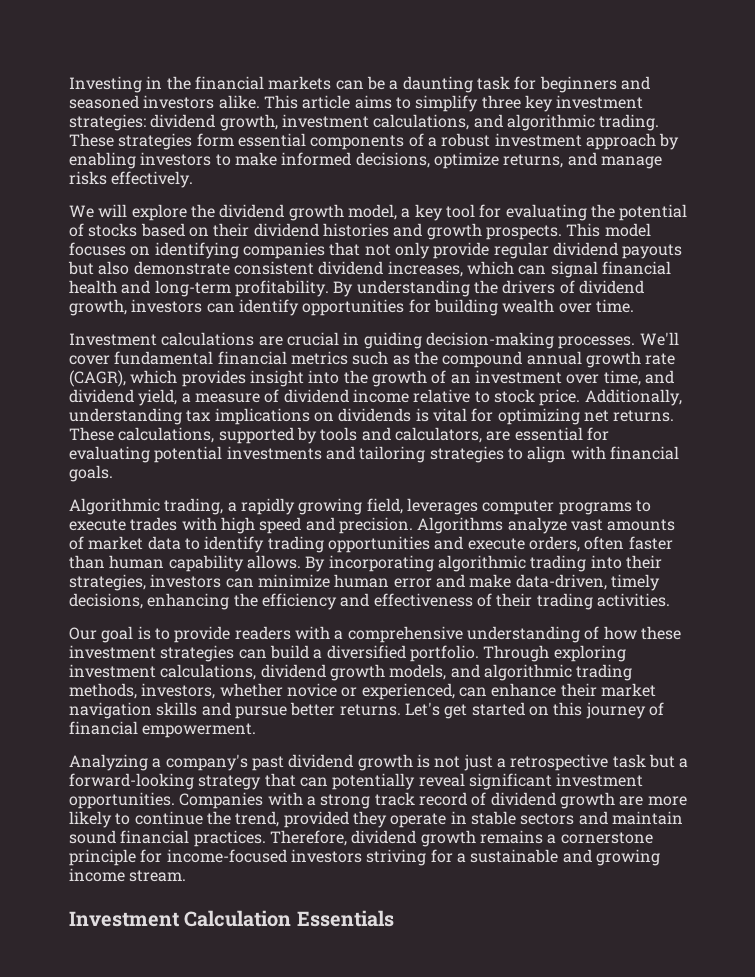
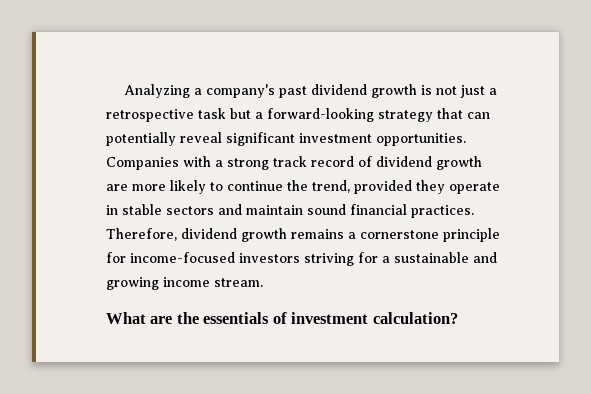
[69,76,650,93] [69,95,644,112] [69,114,660,131] [69,133,680,150] [69,152,662,169] [69,171,194,188] [69,204,688,221] [69,223,651,240] [69,242,683,259] [68,261,671,278] [69,280,644,297] [69,299,634,316] [69,332,679,349] [69,351,676,368] [69,370,674,387] [69,389,682,406] [69,408,675,425] [69,427,609,444] [69,446,679,463] [69,465,113,482] [69,498,651,515] [69,517,676,534] [69,536,673,553] [69,555,662,572] [69,574,660,591] [69,593,670,610] [69,626,681,643] [69,645,626,662] [69,664,633,681] [69,683,656,700] [69,702,664,719] [69,721,257,738] Investing in the financial markets can be a daunting task for beginners and seasoned investors alike. This article aims to simplify three key investment strategies: dividend growth, investment calculations, and algorithmic trading. These strategies form essential components of a robust investment approach by enabling investors to make informed decisions, optimize returns, and manage risks effectively. // We will explore the dividend growth model, a key tool for evaluating the potential of stocks based on their dividend histories and growth prospects. This model focuses on identifying companies that not only provide regular dividend payouts but also demonstrate consistent dividend increases, which can signal financial health and long-term profitability. By understanding the drivers of dividend growth, investors can identify opportunities for building wealth over time. // Investment calculations are crucial in guiding decision-making processes. We'll cover fundamental financial metrics such as the compound annual growth rate (CAGR), which provides insight into the growth of an investment over time, and dividend yield, a measure of dividend income relative to stock price. Additionally, understanding tax implications on dividends is vital for optimizing net returns. These calculations, supported by tools and calculators, are essential for evaluating potential investments and tailoring strategies to align with financial goals. // Algorithmic trading, a rapidly growing field, leverages computer programs to execute trades with high speed and precision. Algorithms analyze vast amounts of market data to identify trading opportunities and execute orders, often faster than human capability allows. By incorporating algorithmic trading into their strategies, investors can minimize human error and make data-driven, timely decisions, enhancing the efficiency and effectiveness of their trading activities. // Our goal is to provide readers with a comprehensive understanding of how these investment strategies can build a diversified portfolio. Through exploring investment calculations, dividend growth models, and algorithmic trading methods, investors, whether novice or experienced, can enhance their market navigation skills and pursue better returns. Let's get started on this journey of financial empowerment. // -> (123, 91) none
[69,910,394,927] Investment Calculation Essentials -> [106,312,458,324] What are the essentials of investment calculation?

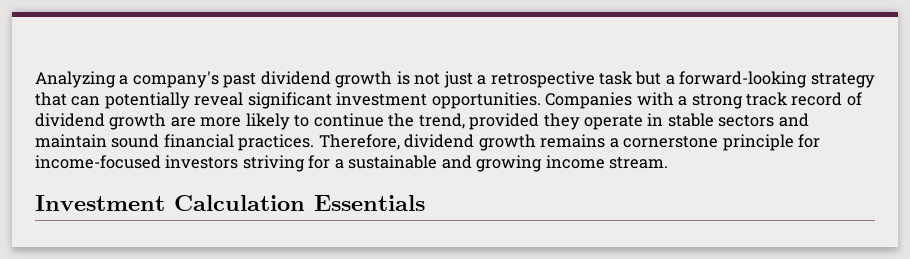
[106,312,458,324] What are the essentials of investment calculation? -> [35,195,425,211] Investment Calculation Essentials

